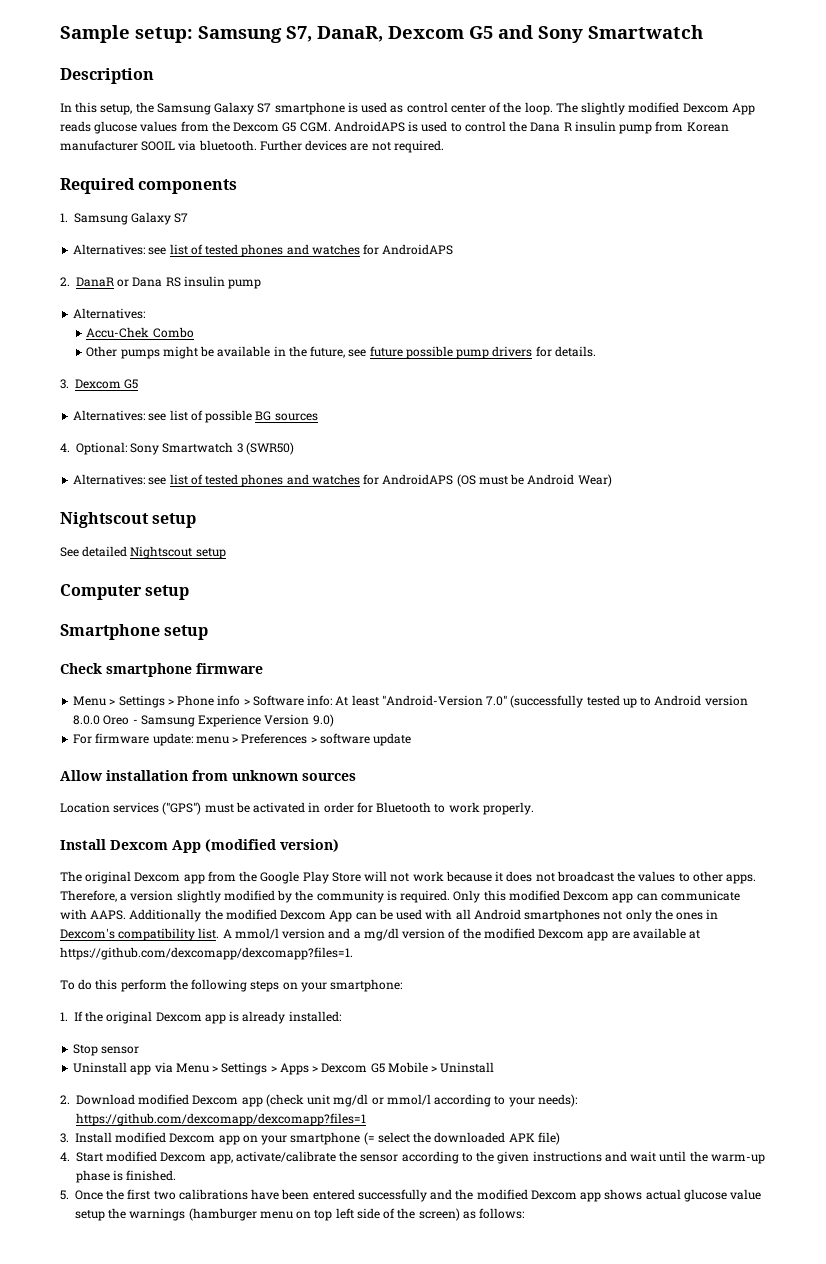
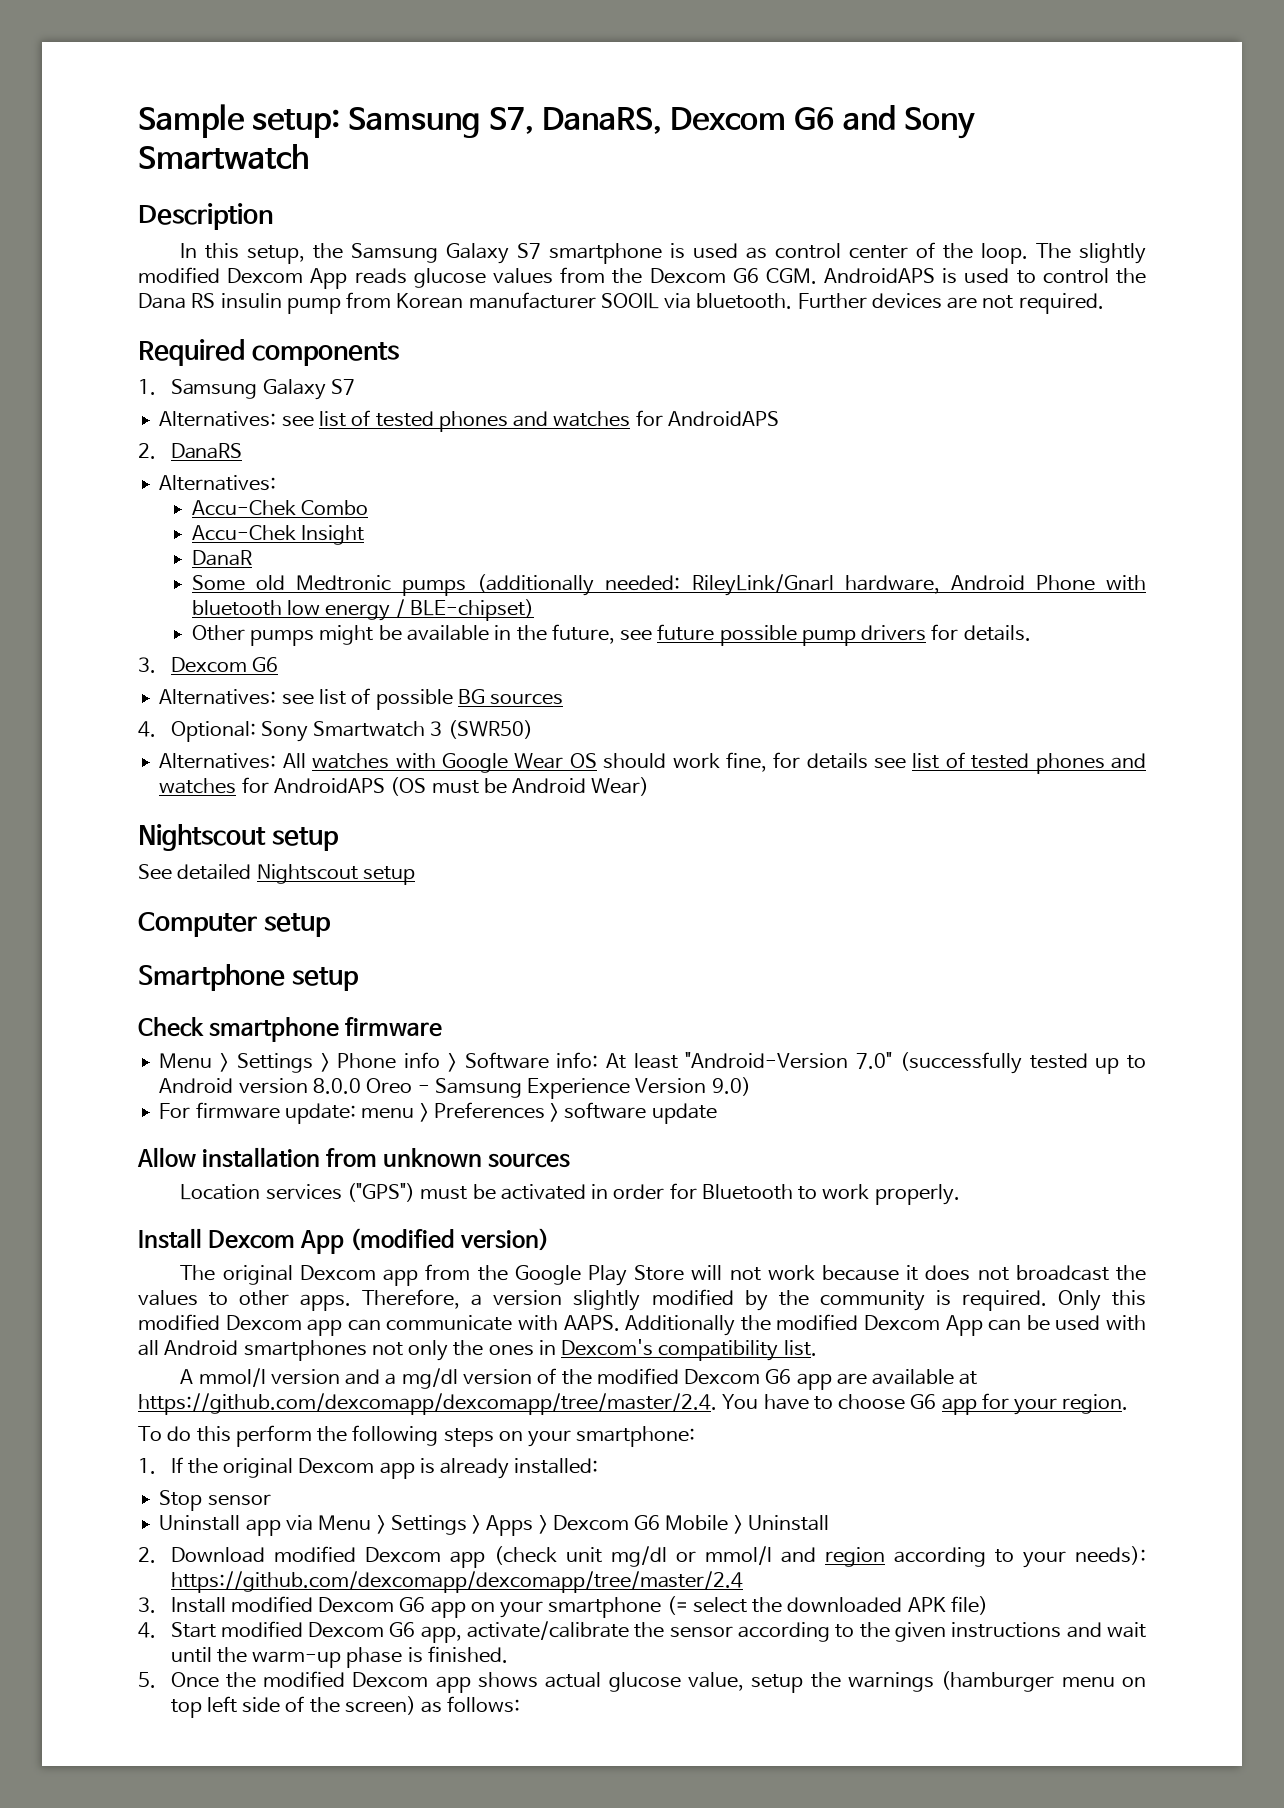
[317,26,493,42] DanaR, Dexcom G5 -> [541,107,835,134] DanaRS, Dexcom G6
[282,122,297,132] G5 -> [732,268,759,283] G6
[563,122,572,131] R -> [191,293,216,308] RS
[76,276,262,289] [73,308,146,319] [86,327,194,338] DanaR or Dana RS insulin pump // Alternatives: // Accu-Chek Combo -> [170,443,243,459] [159,475,277,491] [191,500,369,516] [191,525,365,545] [191,550,252,566] [191,574,1147,596] [191,599,535,621] DanaRS // Alternatives: // Accu-Chek Combo // Accu-Chek Insight // DanaR // Some old Medtronic pumps (additionally needed: RileyLink/Gnarl hardware, Android Phone with bluetooth low energy / BLE-chipset)
[124,379,139,389] G5 -> [251,657,278,672] G6
(146, 479) none -> [282,752,868,773] All watches with Google Wear OS should work fine, for details
(220, 933) none -> (817, 1348) //
(585, 934) none -> [765,1369,792,1384] G6
[60,947,353,960] https://github.com/dexcomapp/dexcomapp?files=1. -> [138,1393,1129,1415] https://github.com/dexcomapp/dexcomapp/tree/master/2.4. You have to choose G6 app for your region.
[370,1063,385,1073] G5 -> [634,1515,661,1530] G6
(431, 1099) none -> [780,1547,885,1567] and region
[76,1113,366,1126] https://github.com/dexcomapp/dexcomapp?files=1 -> [170,1571,744,1593] https://github.com/dexcomapp/dexcomapp/tree/master/2.4
(216, 1138) none -> [399,1597,426,1612] G6
(207, 1157) none -> [389,1622,416,1637] G6
[127,1189,474,1202] first two calibrations have been entered successfully and the -> (256, 1680) none
[730,1189,762,1200] value -> [688,1672,745,1691] value,

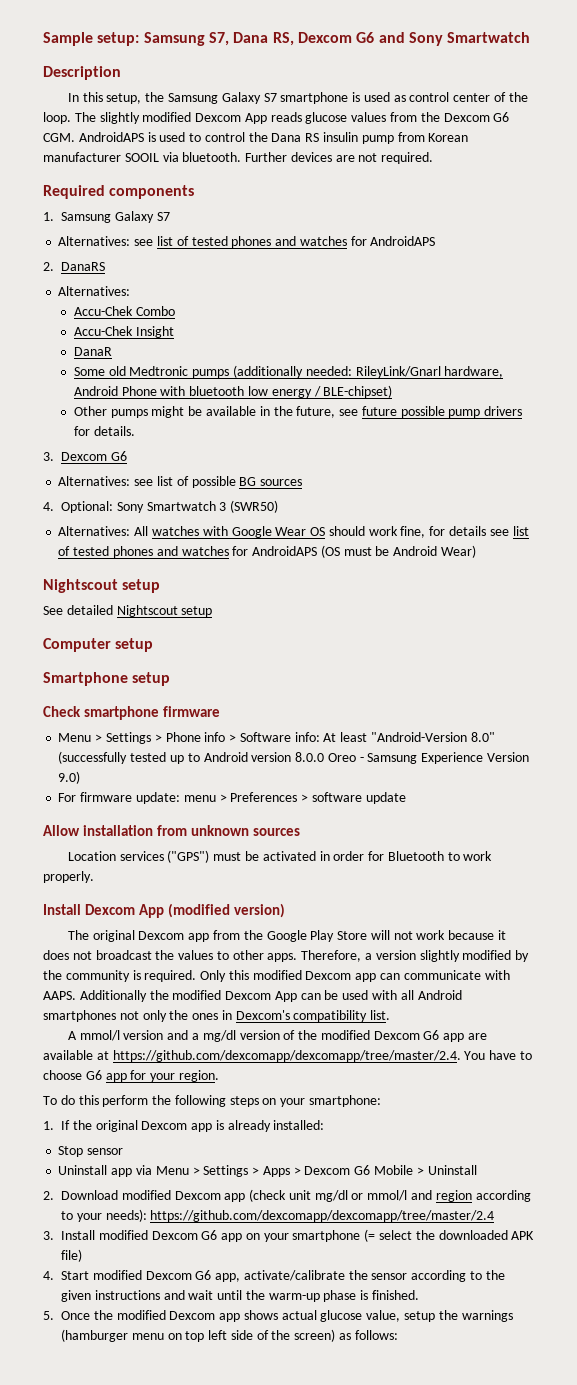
[541,107,662,134] DanaRS, -> [233,32,294,46] Dana RS,
[856,1052,893,1069] 7.0" -> [470,732,495,742] 8.0"

